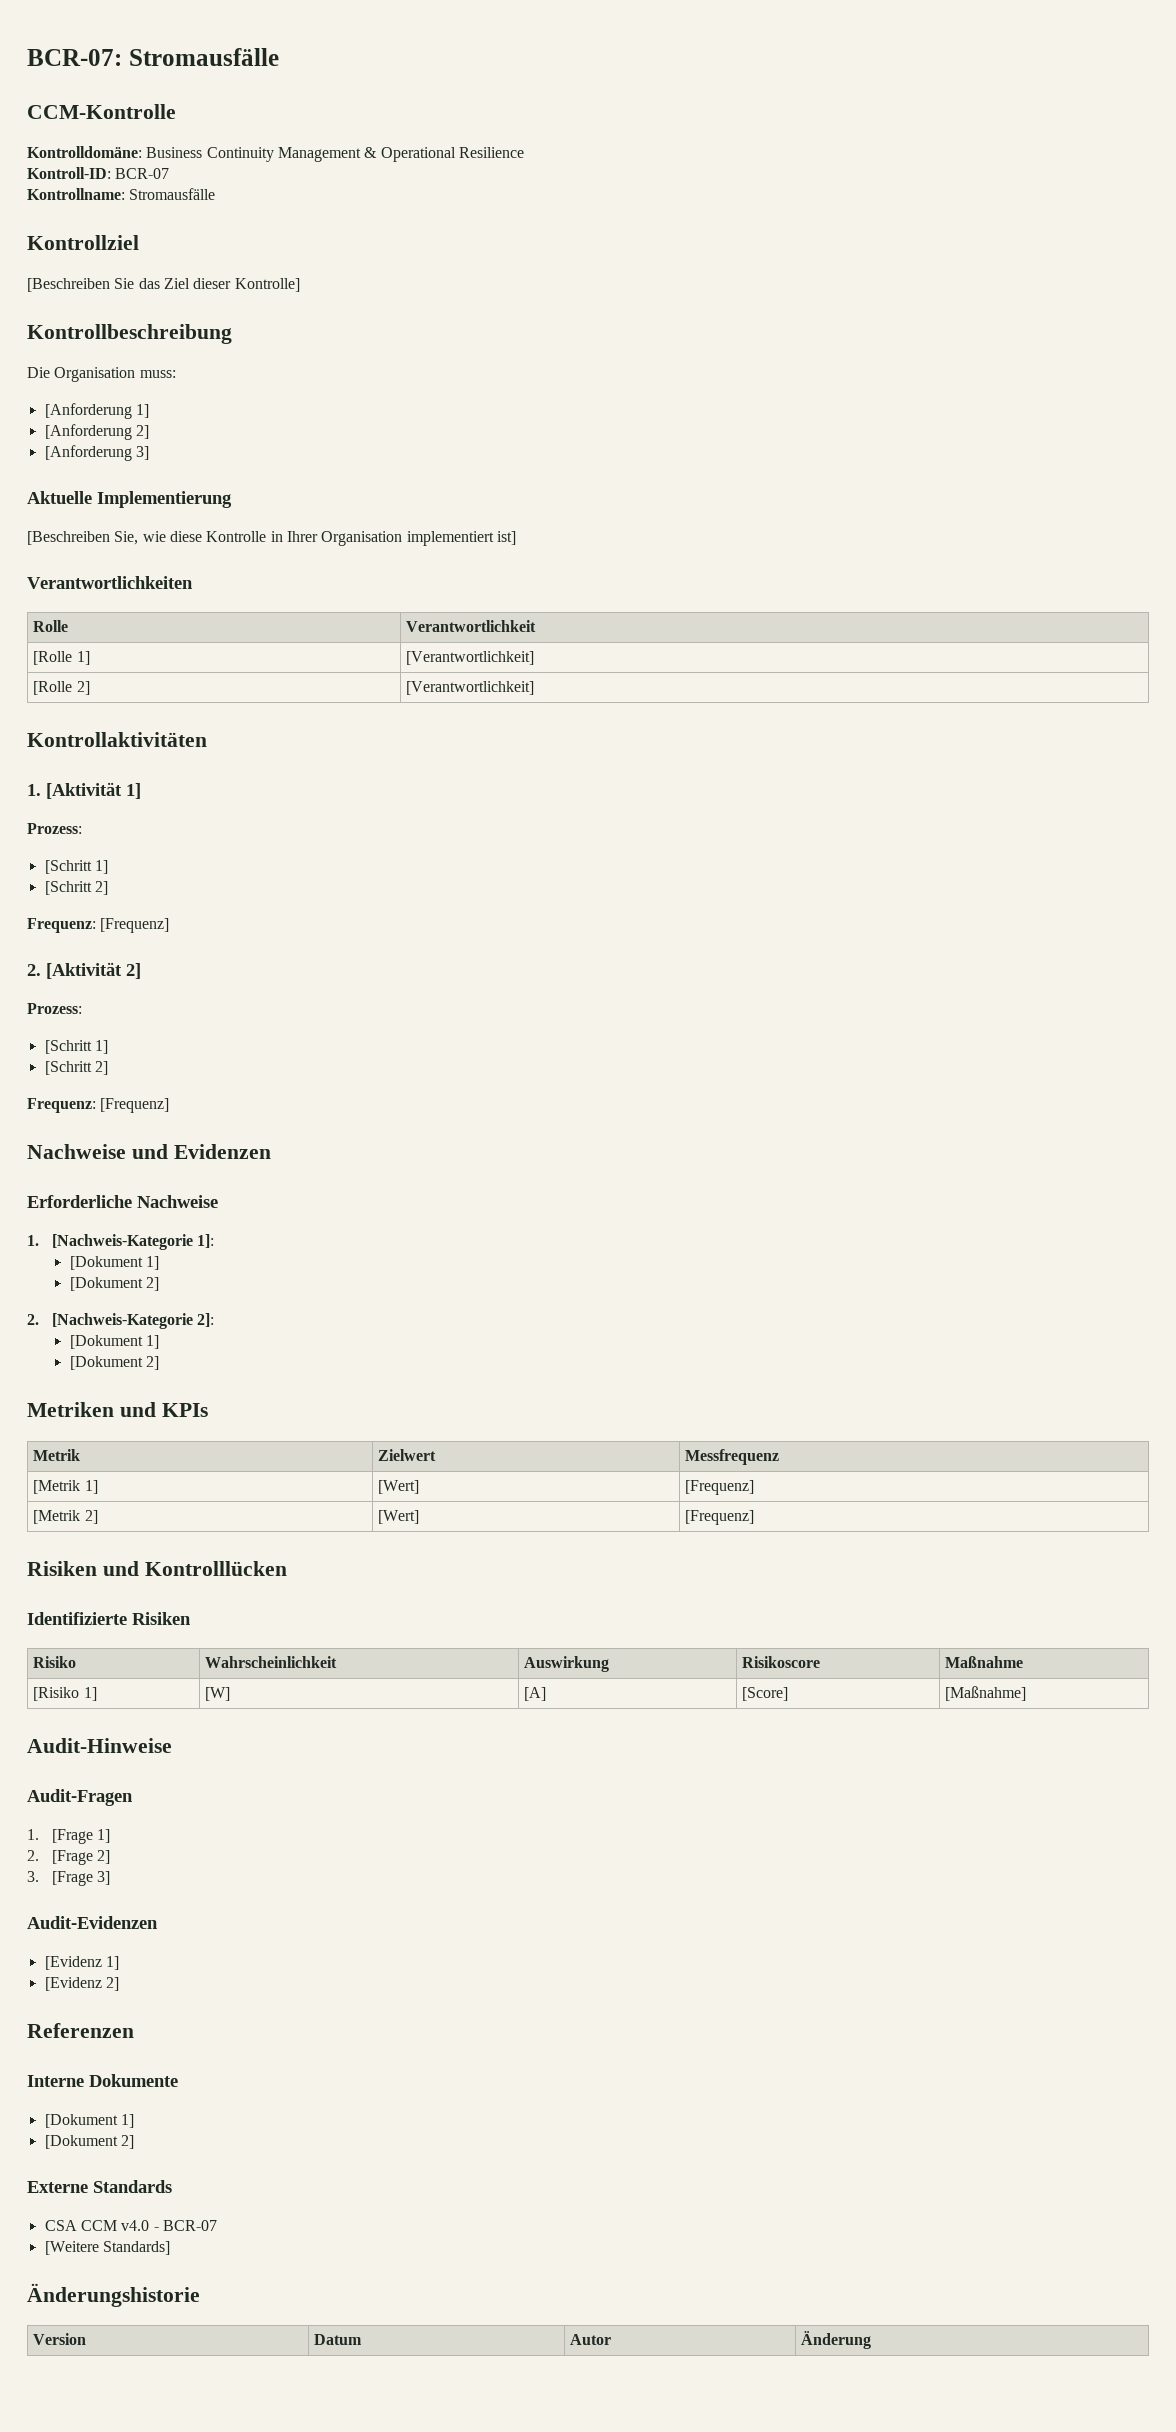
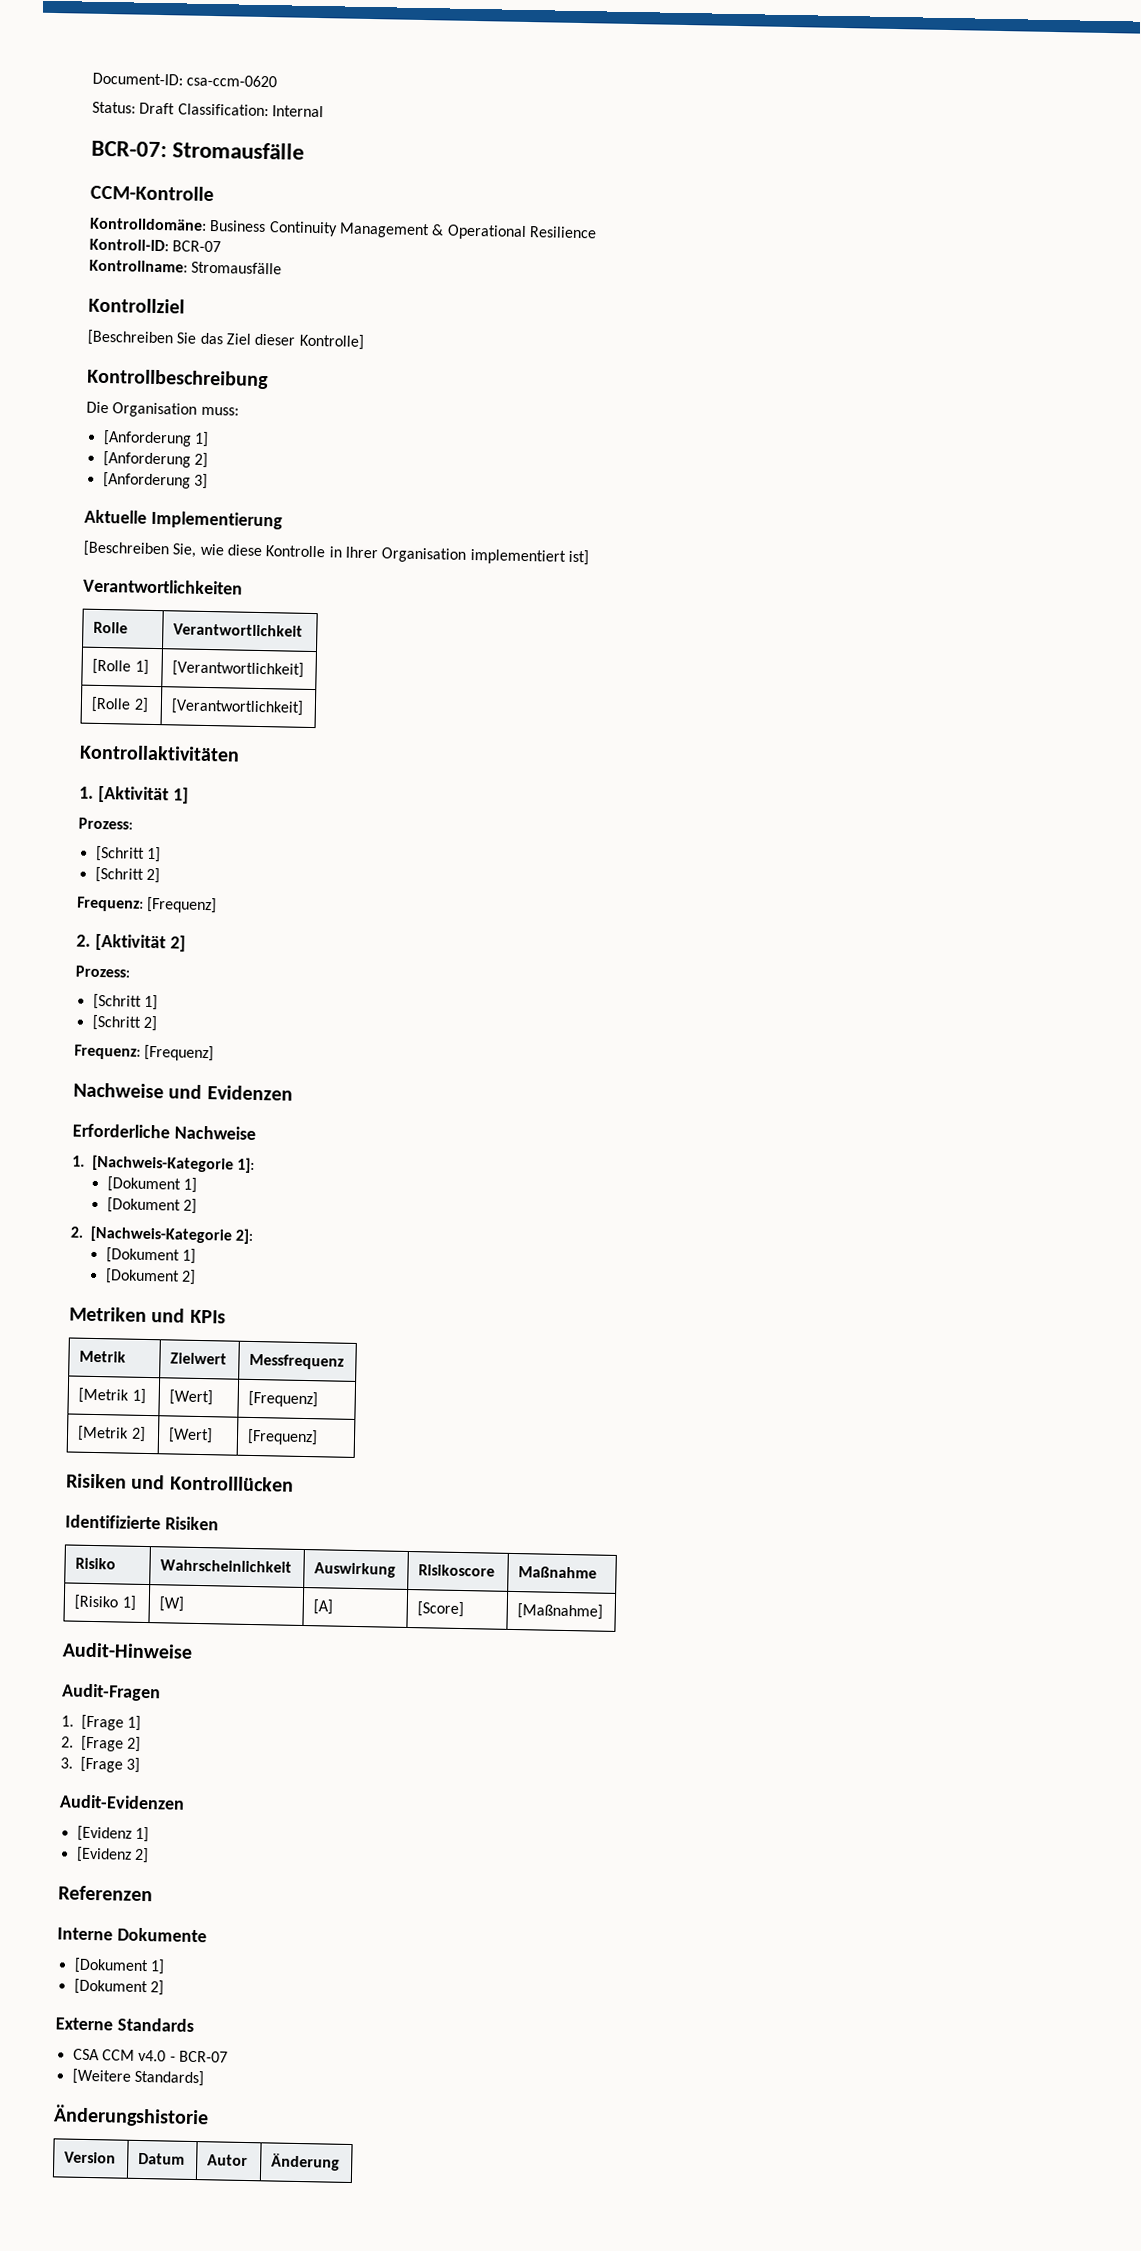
(27, 57) none -> [92,72,278,88] [92,101,324,118] Document-ID: csa-ccm-0620 // Status: Draft Classification: Internal //

